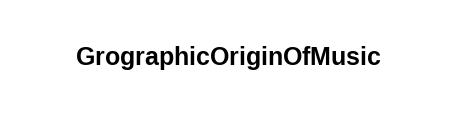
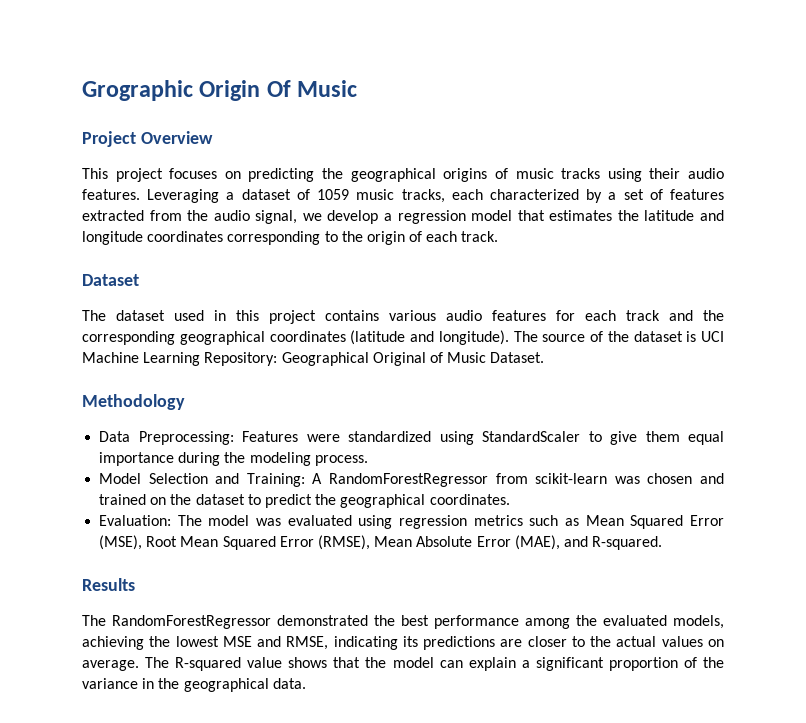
[76,46,381,70] GrographicOriginOfMusic -> [82,80,358,101] [82,131,213,147] [82,168,725,182] [82,189,724,203] [82,210,724,224] [82,231,499,245] [82,274,139,286] [82,310,724,324] [82,330,724,345] [82,352,545,366] [82,394,185,410] [99,431,725,445] [99,452,368,466] [99,473,725,487] [99,494,510,508] [99,515,725,529] [99,535,663,550] [82,578,135,591] [82,615,724,629] [82,636,724,650] [82,657,724,671] [82,678,306,692] Grographic Origin Of Music // Project Overview // This project focuses on predicting the geographical origins of music tracks using their audio features. Leveraging a dataset of 1059 music tracks, each characterized by a set of features extracted from the audio signal, we develop a regression model that estimates the latitude and longitude coordinates corresponding to the origin of each track. // Dataset // The dataset used in this project contains various audio features for each track and the corresponding geographical coordinates (latitude and longitude). The source of the dataset is UCI Machine Learning Repository: Geographical Original of Music Dataset. // Methodology // Data Preprocessing: Features were standardized using StandardScaler to give them equal importance during the modeling process. // Model Selection and Training: A RandomForestRegressor from scikit-learn was chosen and trained on the dataset to predict the geographical coordinates. // Evaluation: The model was evaluated using regression metrics such as Mean Squared Error (MSE), Root Mean Squared Error (RMSE), Mean Absolute Error (MAE), and R-squared. // Results // The RandomForestRegressor demonstrated the best performance among the evaluated models, achieving the lowest MSE and RMSE, indicating its predictions are closer to the actual values on average. The R-squared value shows that the model can explain a significant proportion of the variance in the geographical data.

